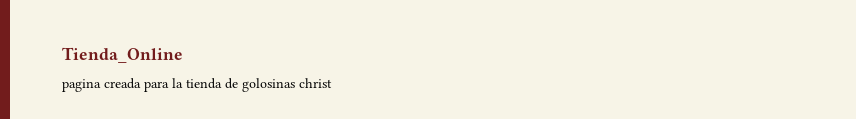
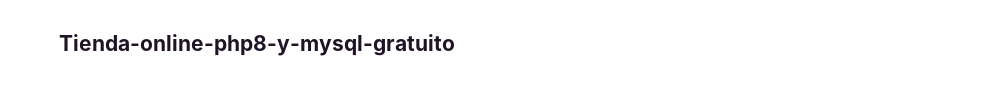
[62,47,183,63] [62,78,332,92] Tienda_Online // pagina creada para la tienda de golosinas christ -> [59,34,455,56] Tienda-online-php8-y-mysql-gratuito

